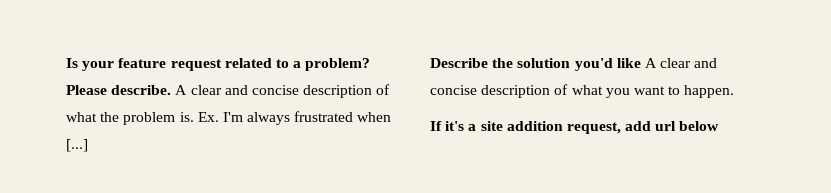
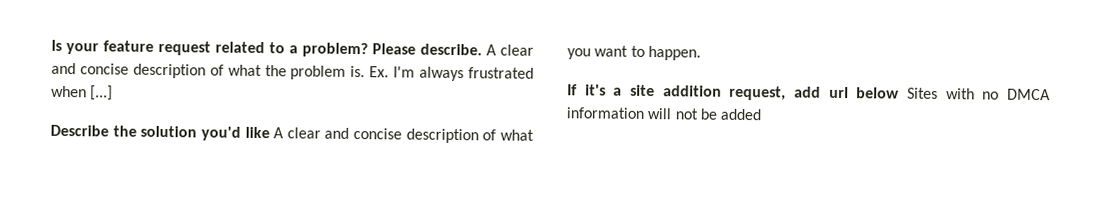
(720, 126) none -> [907,87,1051,101] [566,107,762,121] Sites with no DMCA information will not be added

